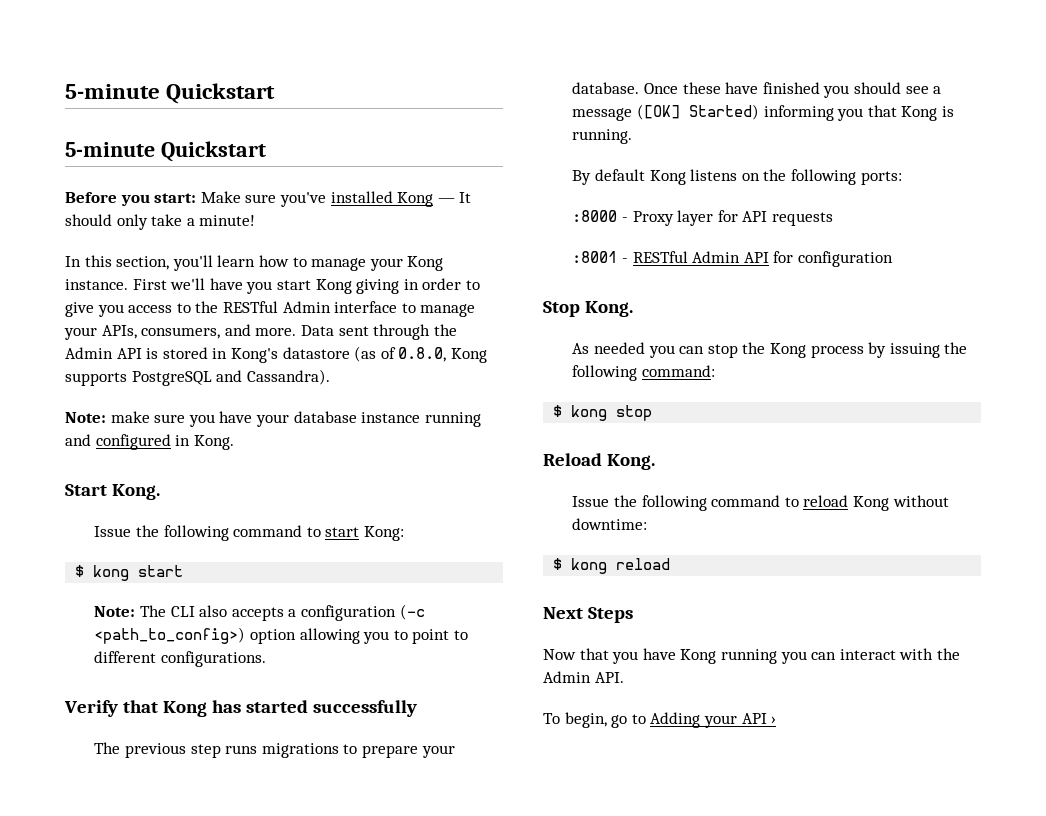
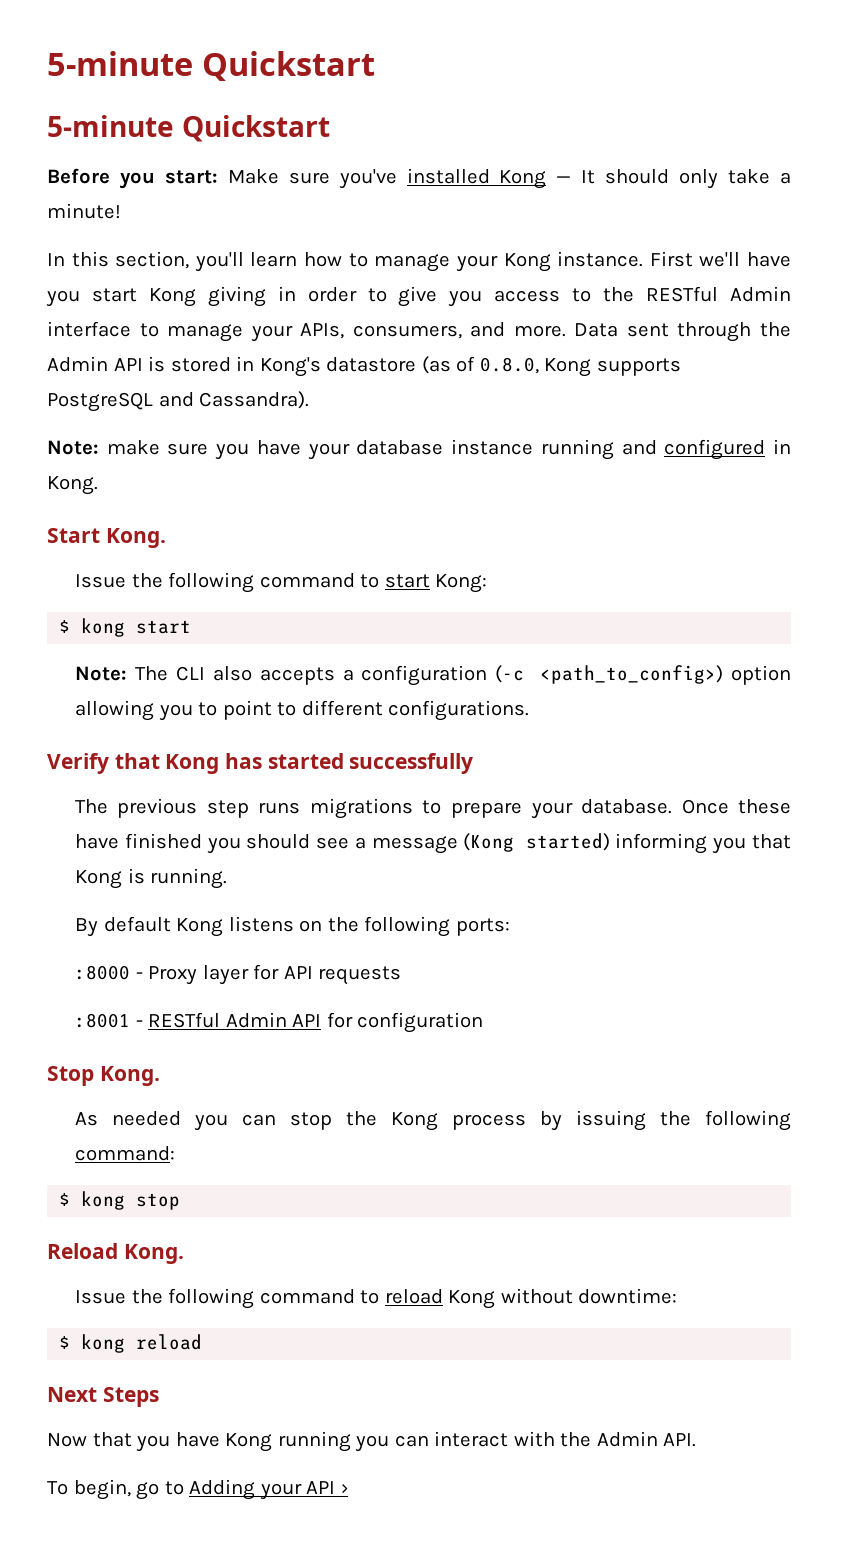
[637,104,760,120] ([OK] Started) -> [463,833,610,852] (Kong started)

